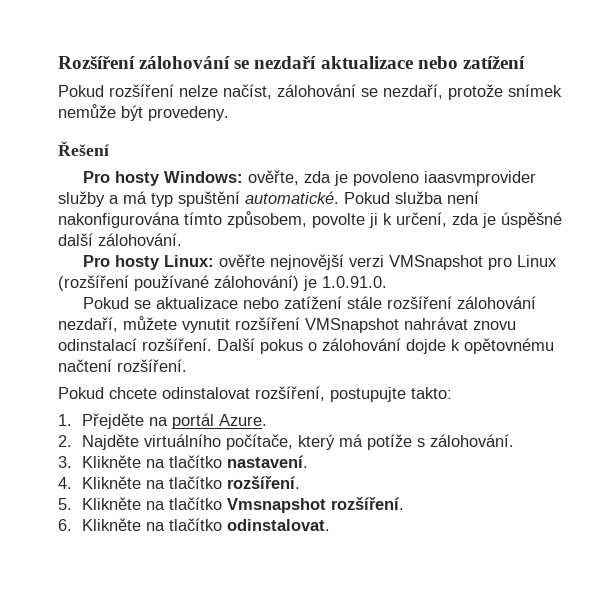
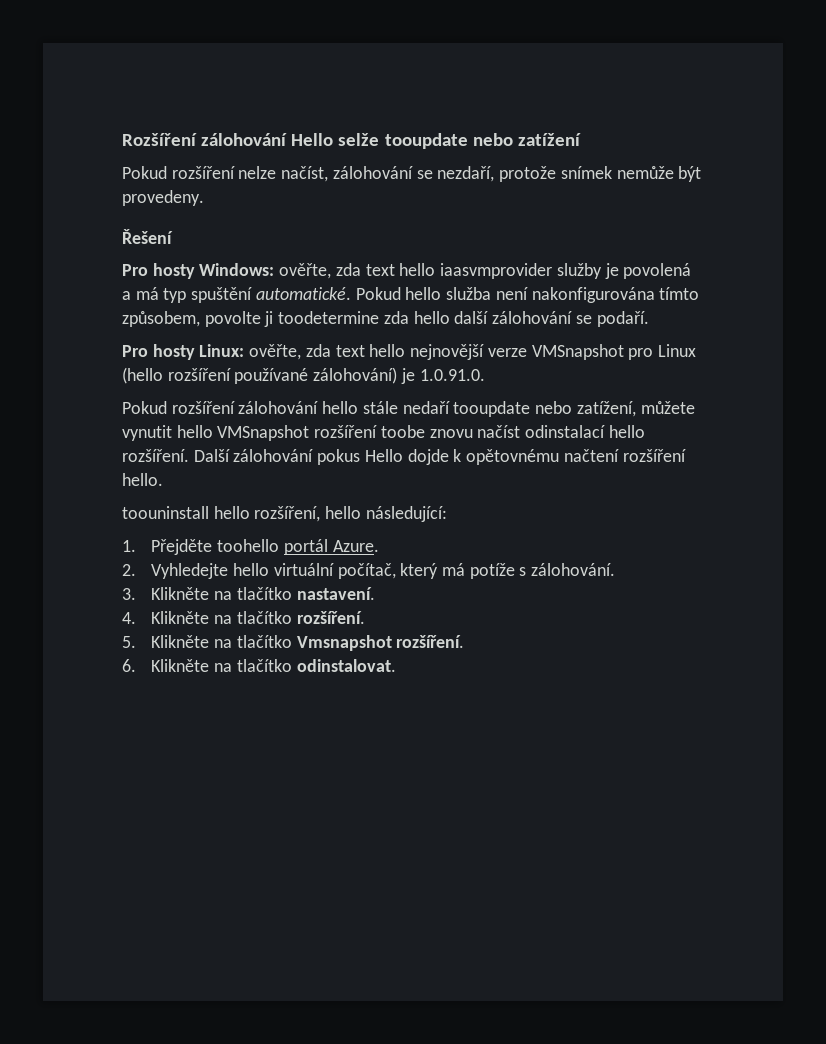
[234,56,413,69] se nezdaří aktualizace -> [291,133,468,149] Hello selže tooupdate
[334,171,537,186] [58,191,105,207] je povoleno iaasvmprovider služby -> [365,263,692,279] text hello iaasvmprovider služby je povolená
(390, 198) none -> [405,287,442,300] hello
[383,212,562,228] [58,233,182,246] [83,254,385,270] k určení, zda je úspěšné další zálohování. // Pro hosty Linux: ověřte nejnovější verzi -> [278,311,649,327] [122,344,527,360] toodetermine zda hello další zálohování se podaří. // Pro hosty Linux: ověřte, zda text hello nejnovější verze
[58,275,129,291] (rozšíření -> [122,367,231,384] (hello rozšíření
[134,296,537,309] [58,316,516,333] [58,338,554,354] [58,359,187,372] [58,386,452,402] se aktualizace nebo zatížení stále rozšíření zálohování nezdaří, můžete vynutit rozšíření VMSnapshot nahrávat znovu odinstalací rozšíření. Další pokus o zálohování dojde k opětovnému načtení rozšíření. // Pokud chcete odinstalovat rozšíření, postupujte takto: -> [171,401,695,417] [122,425,645,441] [122,449,686,465] [122,473,163,486] [122,506,447,522] rozšíření zálohování hello stále nedaří tooupdate nebo zatížení, můžete vynutit hello VMSnapshot rozšíření toobe znovu načíst odinstalací hello rozšíření. Další zálohování pokus Hello dojde k opětovnému načtení rozšíření hello. // toouninstall hello rozšíření, hello následující:
[148,417,168,426] na -> [217,539,280,552] toohello
[81,434,293,450] Najděte virtuálního počítače, -> [151,563,396,579] Vyhledejte hello virtuální počítač,

